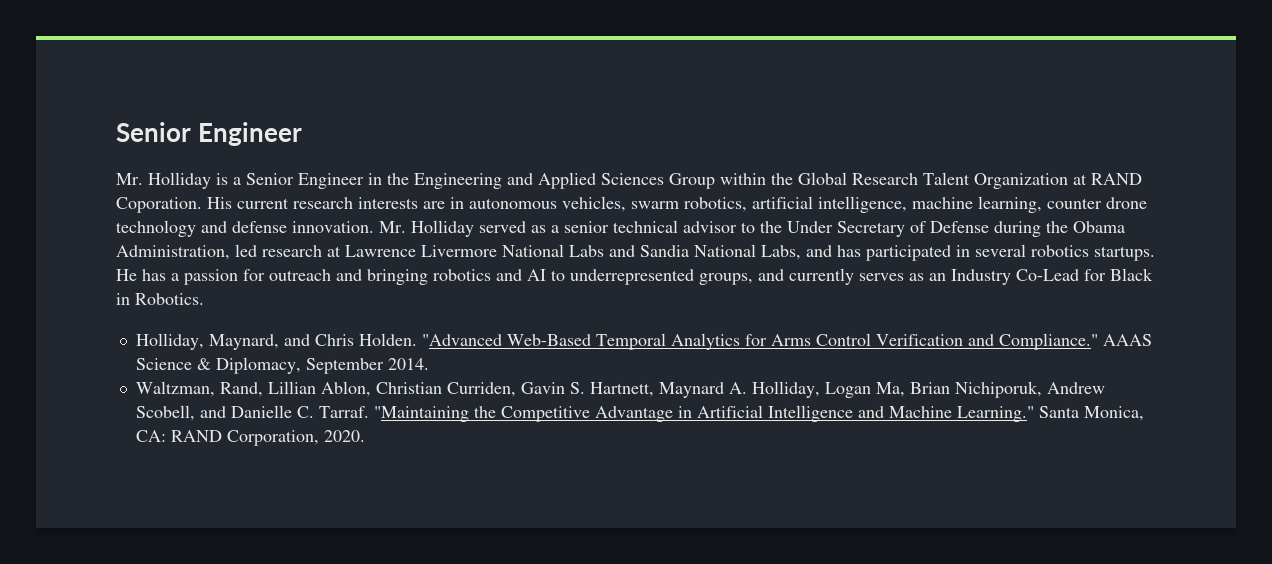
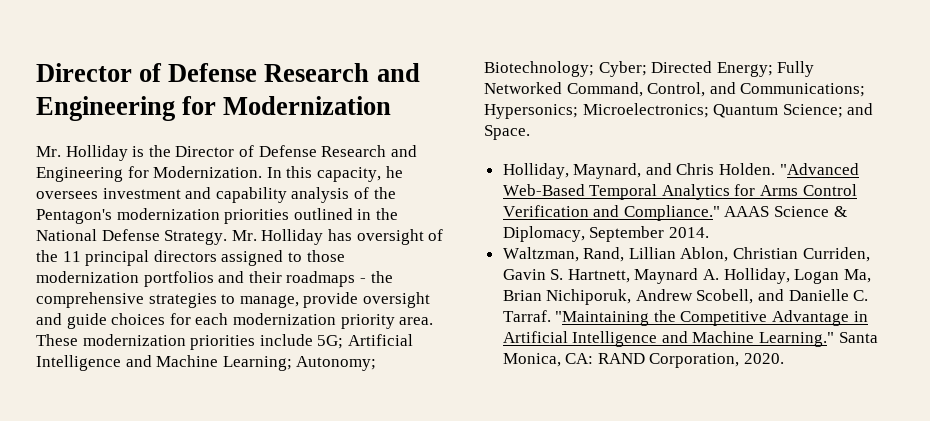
[116,122,303,146] [116,172,1142,189] [116,196,1147,213] [116,220,1125,237] [116,244,1155,261] [116,268,1153,285] [116,293,204,305] Senior Engineer // Mr. Holliday is a Senior Engineer in the Engineering and Applied Sciences Group within the Global Research Talent Organization at RAND Coporation. His current research interests are in autonomous vehicles, swarm robotics, artificial intelligence, machine learning, counter drone technology and defense innovation. Mr. Holliday served as a senior technical advisor to the Under Secretary of Defense during the Obama Administration, led research at Lawrence Livermore National Labs and Sandia National Labs, and has participated in several robotics startups. He has a passion for outreach and bringing robotics and AI to underrepresented groups, and currently serves as an Industry Co-Lead for Black in Robotics. -> [36,63,420,82] [36,96,392,121] [36,145,417,161] [36,166,403,182] [36,187,396,203] [36,208,398,224] [36,229,444,245] [36,250,345,266] [36,271,393,287] [36,292,430,308] [36,313,434,329] [36,334,413,350] [36,355,377,371] [484,61,815,77] [484,82,866,97] [484,103,874,119] [484,125,530,140] Director of Defense Research and Engineering for Modernization // Mr. Holliday is the Director of Defense Research and Engineering for Modernization. In this capacity, he oversees investment and capability analysis of the Pentagon's modernization priorities outlined in the National Defense Strategy. Mr. Holliday has oversight of the 11 principal directors assigned to those modernization portfolios and their roadmaps - the comprehensive strategies to manage, provide oversight and guide choices for each modernization priority area. These modernization priorities include 5G; Artificial Intelligence and Machine Learning; Autonomy; Biotechnology; Cyber; Directed Energy; Fully Networked Command, Control, and Communications; Hypersonics; Microelectronics; Quantum Science; and Space.

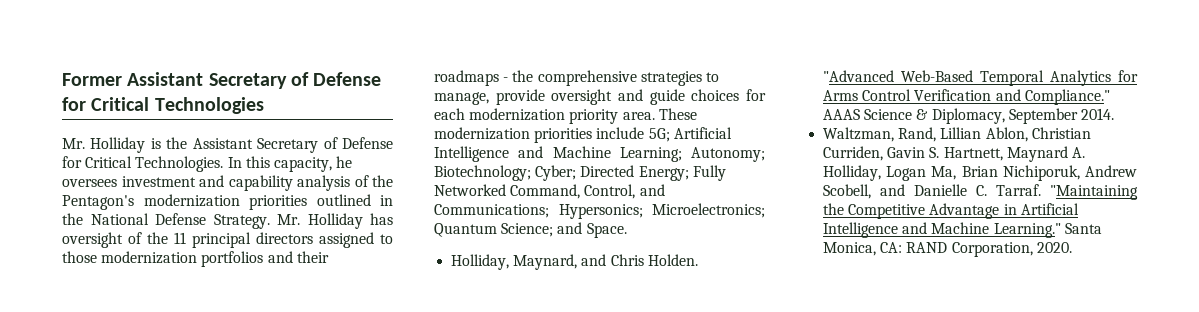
[36,63,420,82] [36,96,392,121] [36,145,417,161] [36,166,263,182] Director of Defense Research and Engineering for Modernization // Mr. Holliday is the Director of Defense Research and Engineering for Modernization. -> [62,72,382,89] [62,97,264,114] [62,137,393,153] [62,156,224,172] Former Assistant Secretary of Defense for Critical Technologies // Mr. Holliday is the Assistant Secretary of Defense for Critical Technologies.

